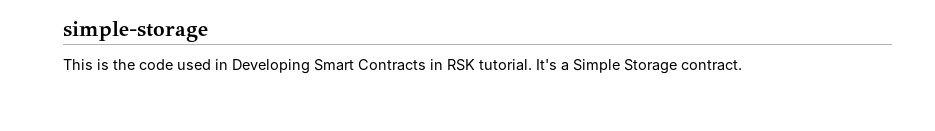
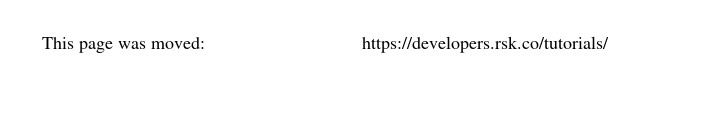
[63,21,208,42] [63,59,742,74] simple-storage // This is the code used in Developing Smart Contracts in RSK tutorial. It's a Simple Storage contract. -> [42,36,609,53] This page was moved: https://developers.rsk.co/tutorials/

